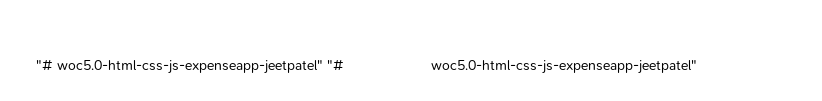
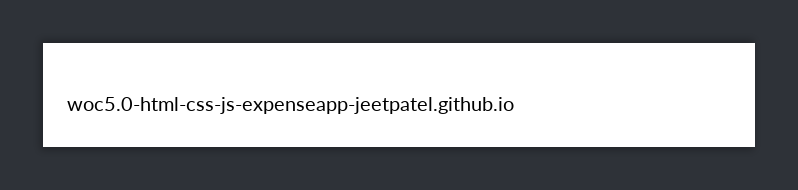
[36,59,697,74] "# woc5.0-html-css-js-expenseapp-jeetpatel" "# woc5.0-html-css-js-expenseapp-jeetpatel" -> [67,97,514,114] woc5.0-html-css-js-expenseapp-jeetpatel.github.io

